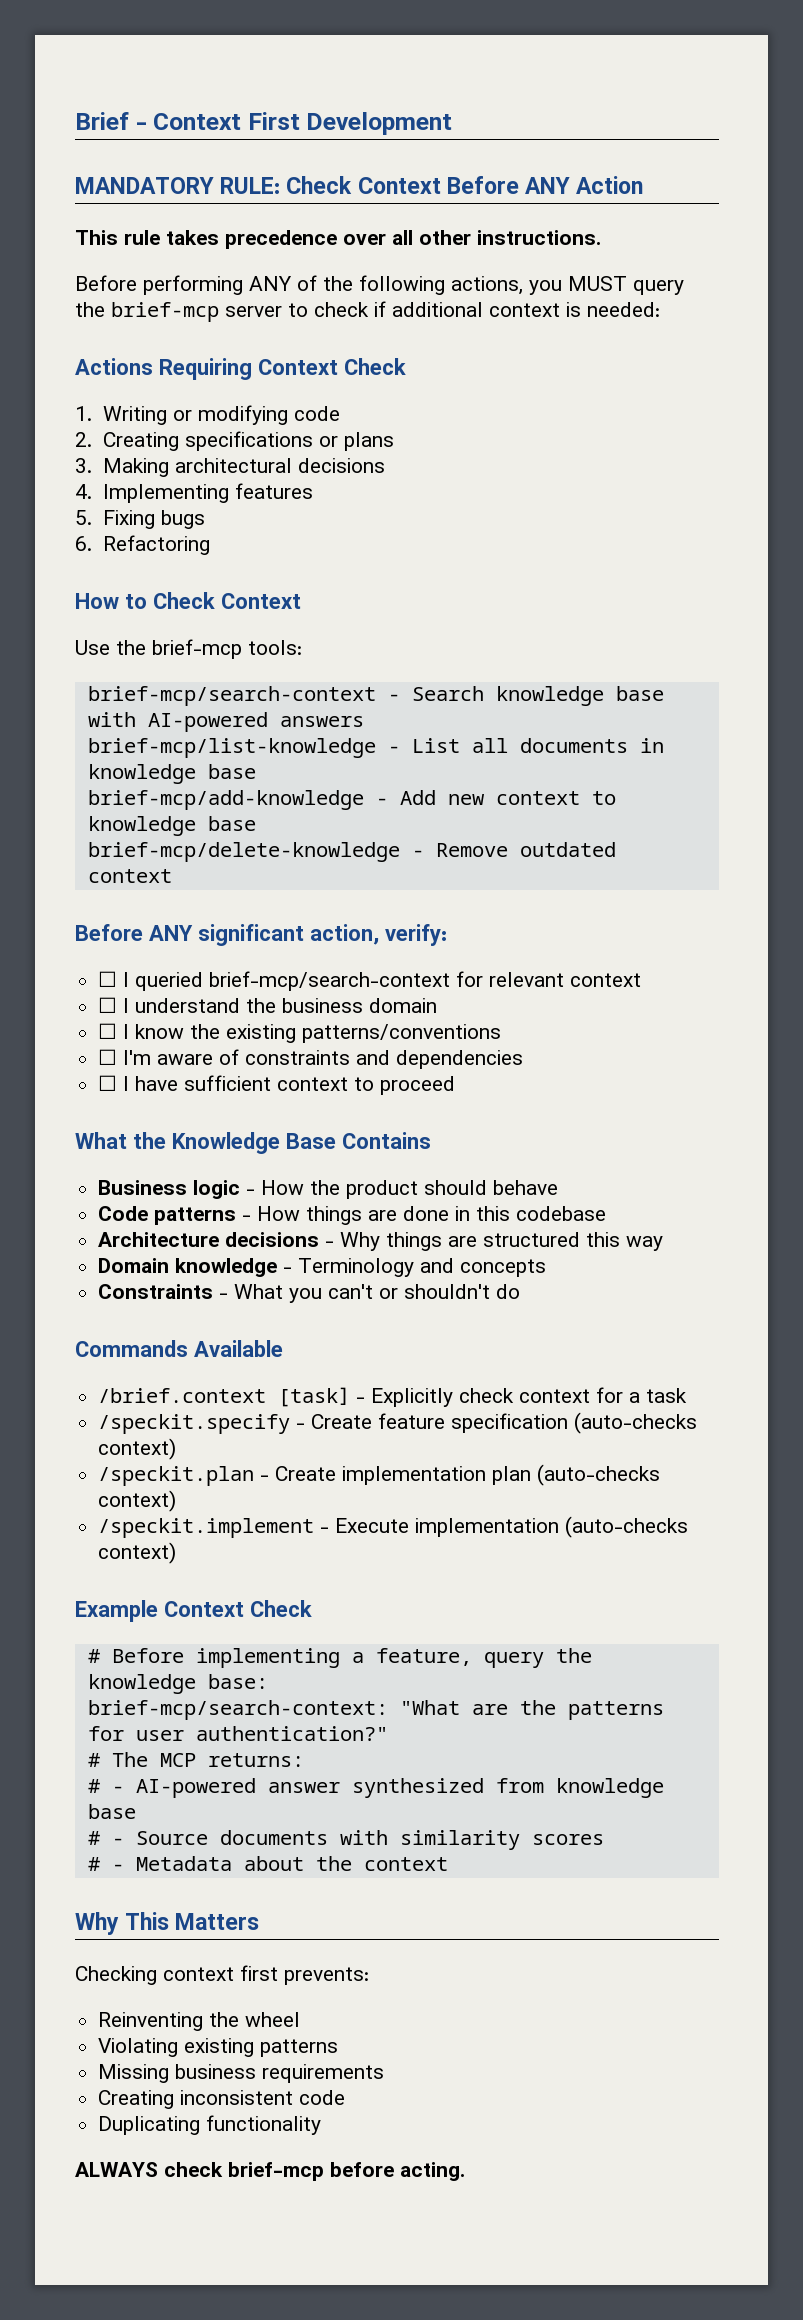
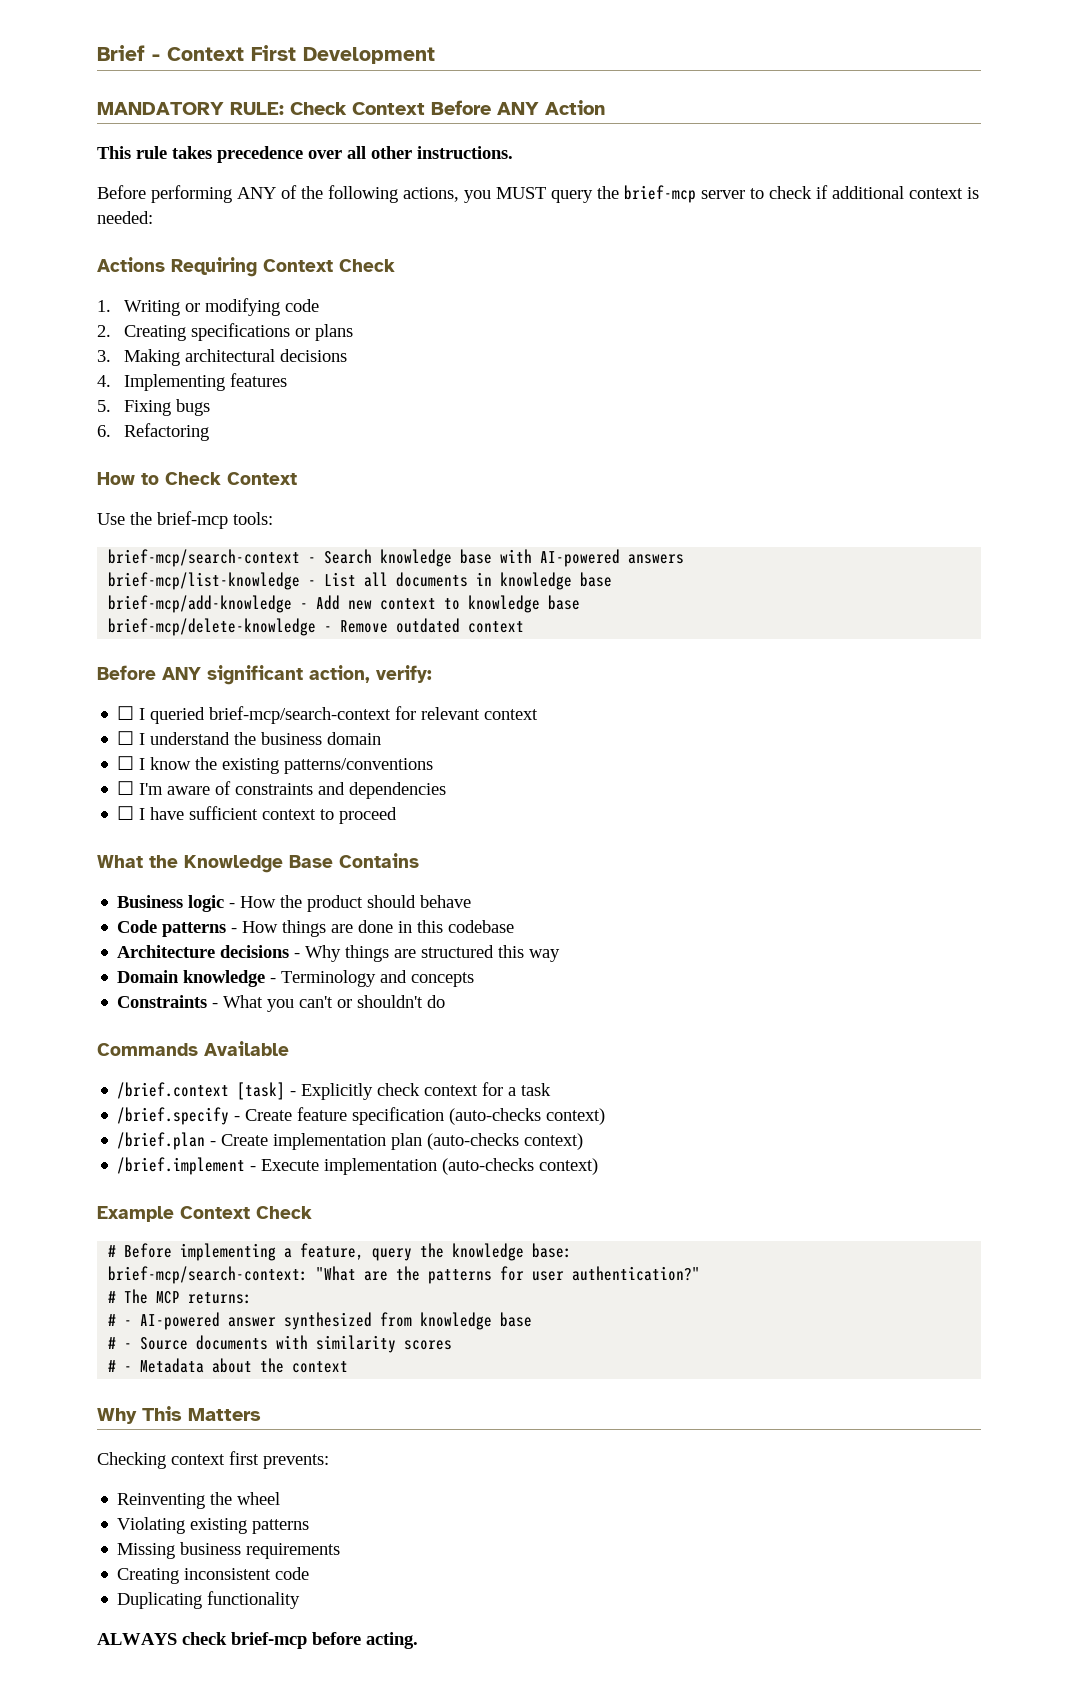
[98,1414,291,1434] /speckit.specify -> [117,1107,230,1125] /brief.specify
[98,1466,255,1486] /speckit.plan -> [117,1132,206,1150] /brief.plan
[98,1518,315,1538] /speckit.implement -> [117,1157,246,1175] /brief.implement

